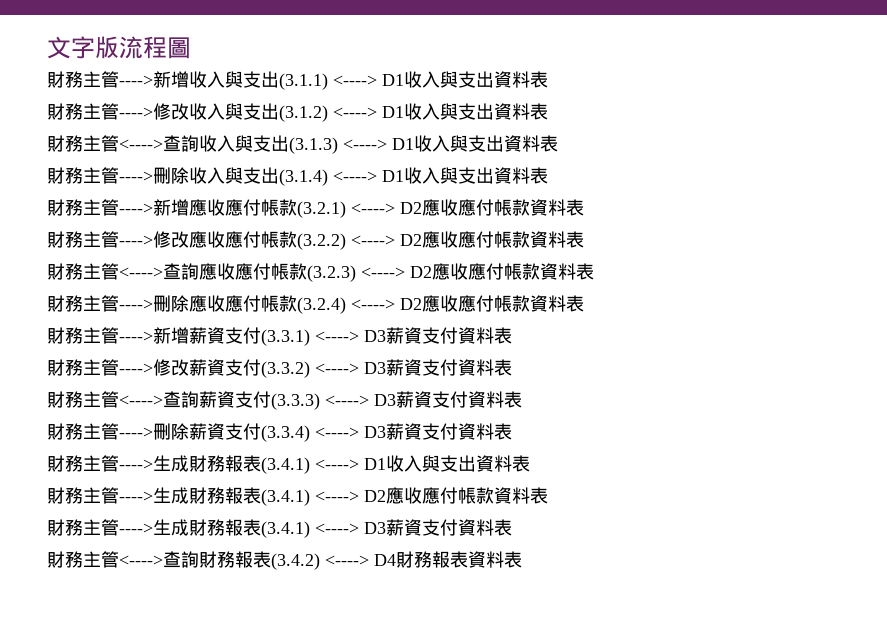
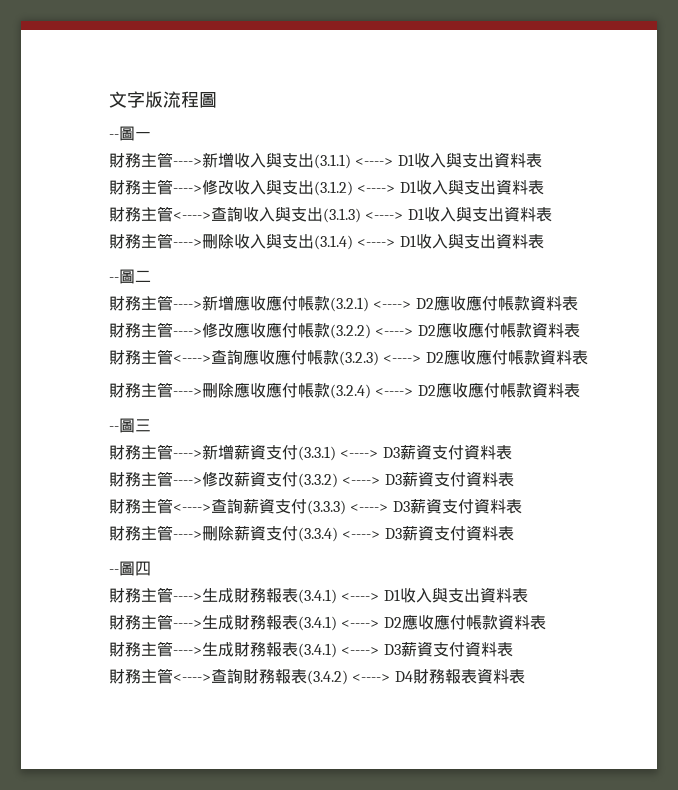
(191, 48) none -> [109,126,151,141] // --圖一
(548, 175) none -> [109,269,151,284] // --圖二
(584, 303) none -> [109,418,151,433] // --圖三
(512, 431) none -> [109,561,151,576] // --圖四

